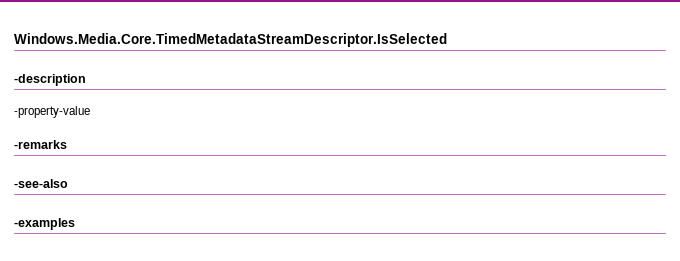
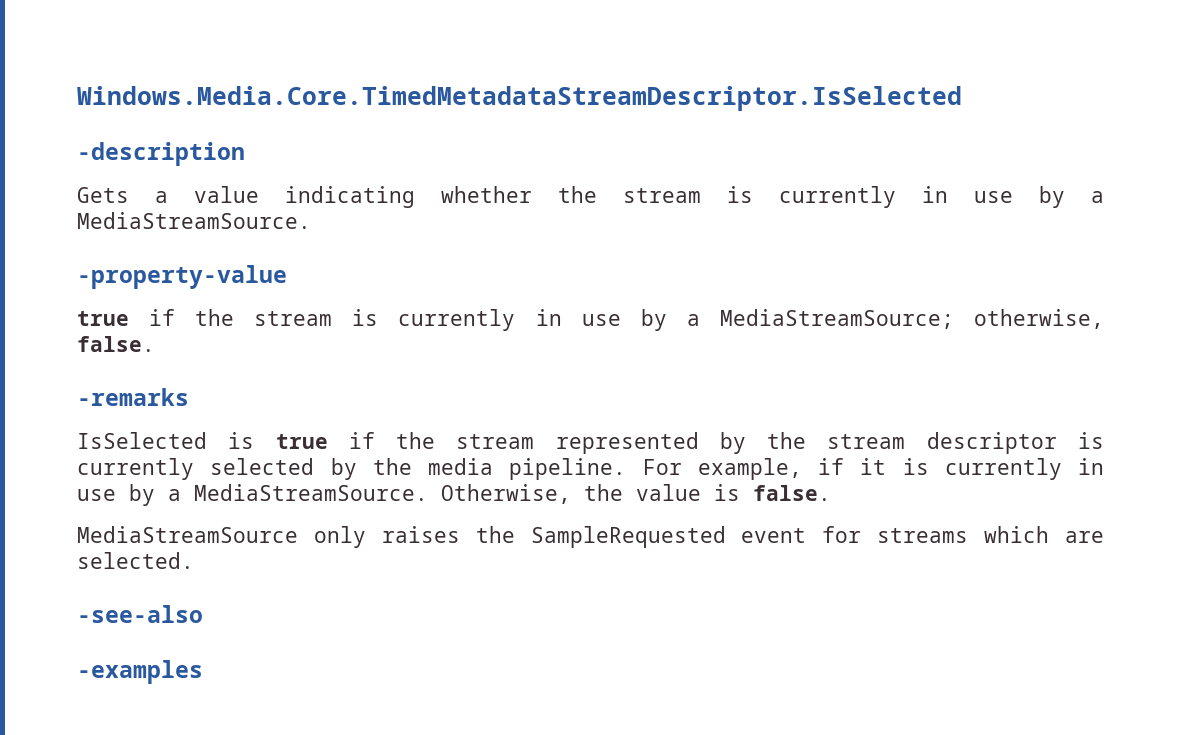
[14,106,90,118] [14,140,67,149] -property-value // -remarks -> [77,186,1104,208] [77,212,311,229] [77,265,287,289] [77,309,1104,331] [77,336,155,352] [77,388,189,406] [77,432,1104,454] [77,458,1104,480] [77,484,831,506] [77,526,1105,548] [77,552,194,569] Gets a value indicating whether the stream is currently in use by a MediaStreamSource. // -property-value // true if the stream is currently in use by a MediaStreamSource; otherwise, false. // -remarks // IsSelected is true if the stream represented by the stream descriptor is currently selected by the media pipeline. For example, if it is currently in use by a MediaStreamSource. Otherwise, the value is false. // MediaStreamSource only raises the SampleRequested event for streams which are selected.

